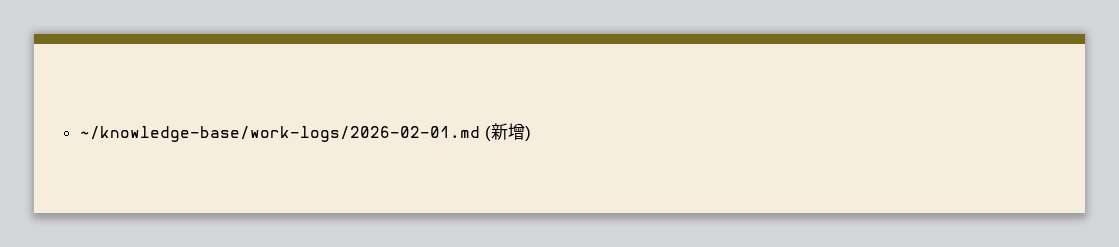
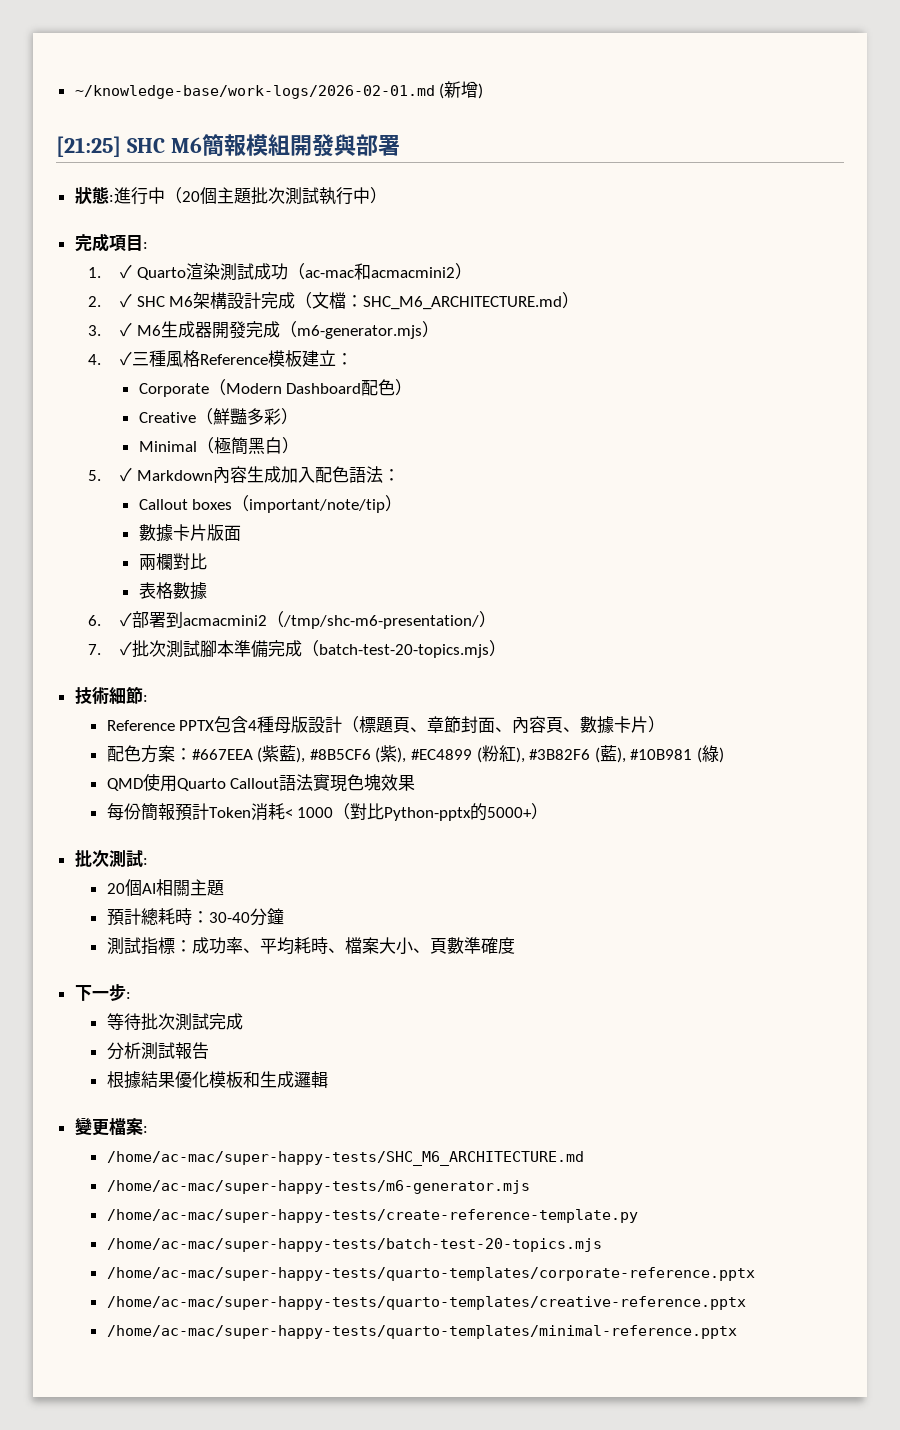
(531, 133) none -> [56,134,400,157] [74,187,387,205] [74,233,148,252] [87,263,472,281] [87,292,580,310] [87,321,439,339] [87,350,353,368] [138,379,413,397] [138,408,298,425] [138,437,299,455] [87,466,400,484] [138,495,403,513] [138,524,241,542] [138,553,207,570] [138,582,207,600] [87,611,496,629] [87,640,506,658] [74,686,148,704] [106,716,666,734] [106,745,724,763] [106,773,416,792] [106,803,549,821] [74,850,148,868] [106,879,224,897] [106,908,284,926] [106,937,515,955] [74,984,131,1001] [106,1013,243,1031] [106,1042,209,1060] [106,1071,328,1089] [74,1118,148,1136] [106,1151,584,1166] [106,1180,530,1194] [106,1209,638,1223] [106,1238,602,1252] [106,1267,755,1281] [106,1296,746,1310] [106,1325,737,1339] // [21:25] SHC M6簡報模組開發與部署 // 狀態:進行中（20個主題批次測試執行中） // 完成項目: // 1. ✓ Quarto渲染測試成功（ac-mac和acmacmini2） // 2. ✓ SHC M6架構設計完成（文檔：SHC_M6_ARCHITECTURE.md） // 3. ✓ M6生成器開發完成（m6-generator.mjs） // 4. ✓三種風格Reference模板建立： // Corporate（Modern Dashboard配色） // Creative（鮮豔多彩） // Minimal（極簡黑白） // 5. ✓ Markdown內容生成加入配色語法： // Callout boxes（important/note/tip） // 數據卡片版面 // 兩欄對比 // 表格數據 // 6. ✓部署到acmacmini2（/tmp/shc-m6-presentation/） // 7. ✓批次測試腳本準備完成（batch-test-20-topics.mjs） // 技術細節: // Reference PPTX包含4種母版設計（標題頁、章節封面、內容頁、數據卡片） // 配色方案：#667EEA (紫藍), #8B5CF6 (紫), #EC4899 (粉紅), #3B82F6 (藍), #10B981 (綠) // QMD使用Quarto Callout語法實現色塊效果 // 每份簡報預計Token消耗< 1000（對比Python-pptx的5000+） // 批次測試: // 20個AI相關主題 // 預計總耗時：30-40分鐘 // 測試指標：成功率、平均耗時、檔案大小、頁數準確度 // 下一步: // 等待批次測試完成 // 分析測試報告 // 根據結果優化模板和生成邏輯 // 變更檔案: // /home/ac-mac/super-happy-tests/SHC_M6_ARCHITECTURE.md // /home/ac-mac/super-happy-tests/m6-generator.mjs // /home/ac-mac/super-happy-tests/create-reference-template.py // /home/ac-mac/super-happy-tests/batch-test-20-topics.mjs // /home/ac-mac/super-happy-tests/quarto-templates/corporate-reference.pptx // /home/ac-mac/super-happy-tests/quarto-templates/creative-reference.pptx // /home/ac-mac/super-happy-tests/quarto-templates/minimal-reference.pptx

